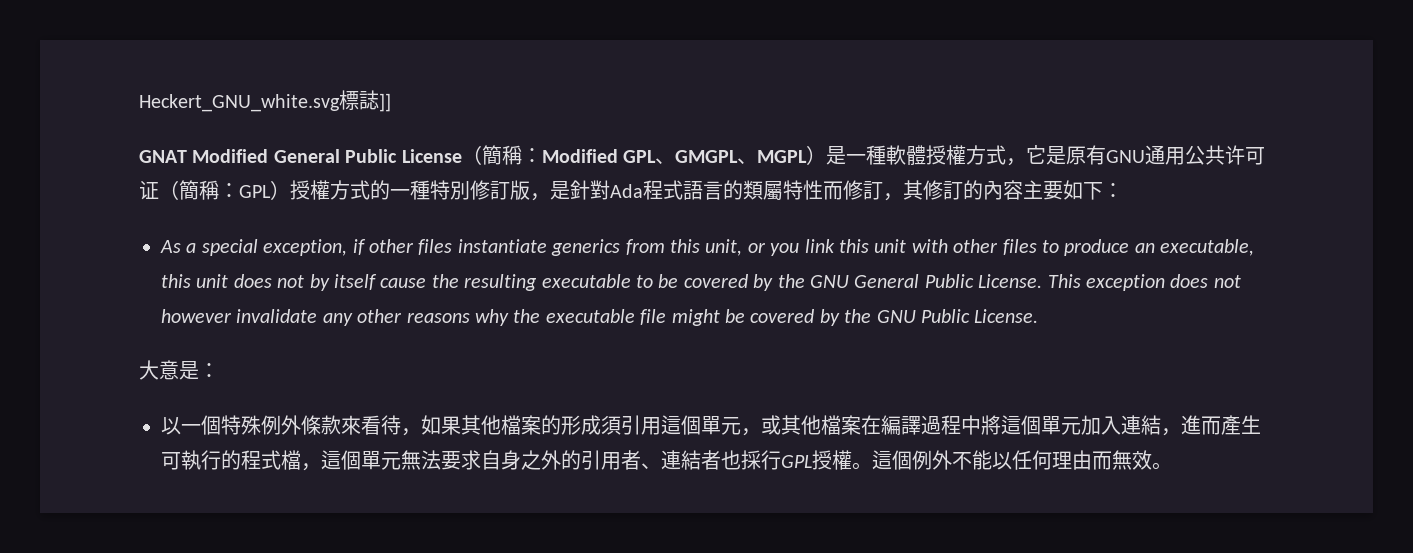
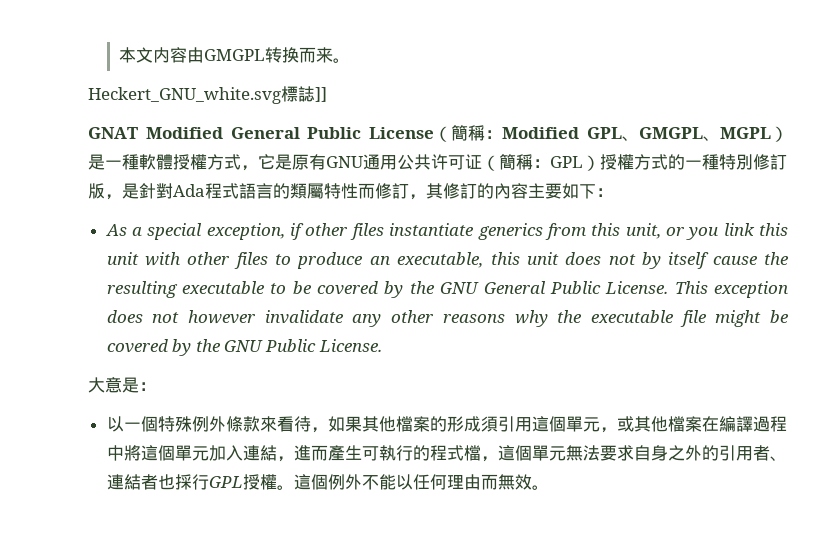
(139, 103) none -> [118,47,350,63] 本文内容由GMGPL转换而来。 //

